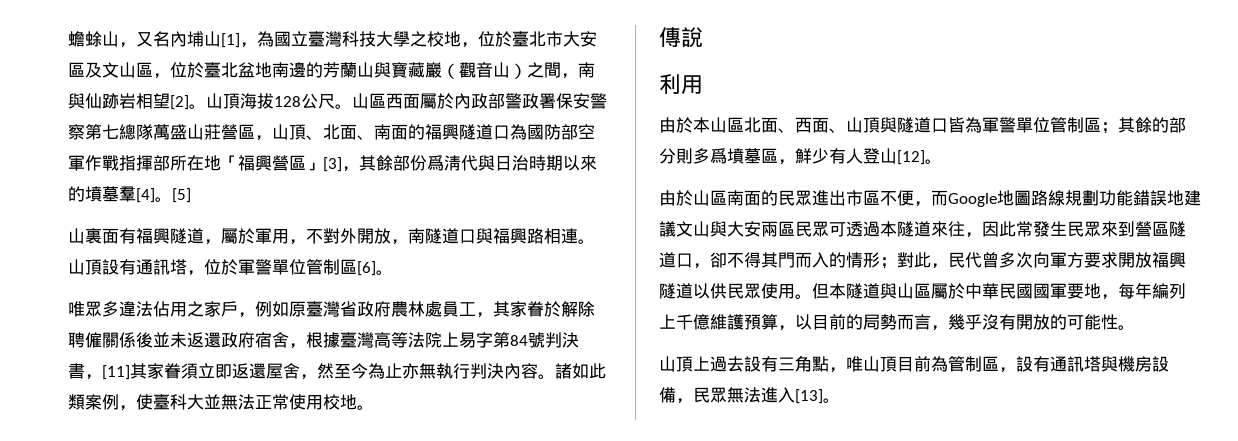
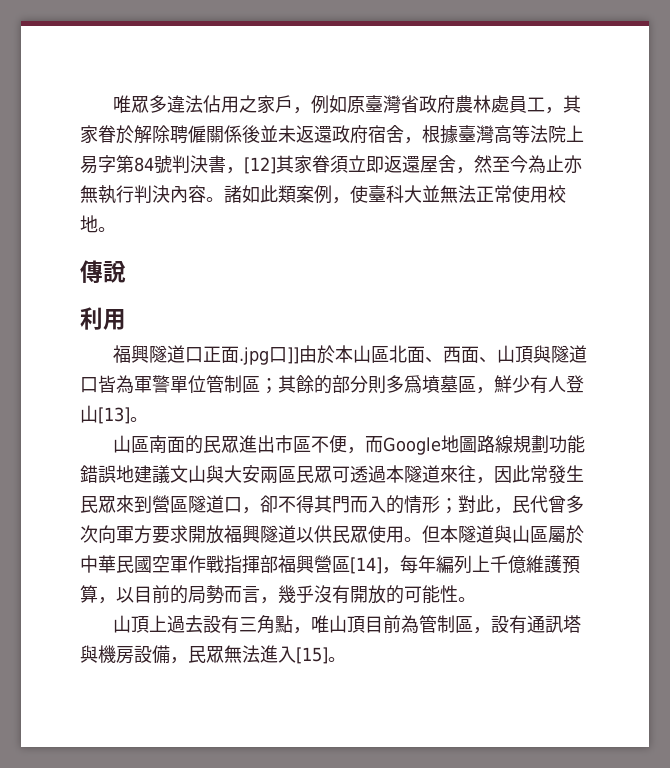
[68,31,597,48] [68,62,595,79] [68,93,607,110] [68,124,595,141] [68,155,597,172] [68,186,191,203] [68,228,595,245] [68,259,393,276] 蟾蜍山，又名內埔山[1]，為國立臺灣科技大學之校地，位於臺北市大安區及文山區，位於臺北盆地南邊的芳蘭山與寶藏巖（觀音山）之間，南與仙跡岩相望[2]。山頂海拔128公尺。山區西面屬於內政部警政署保安警察第七總隊萬盛山莊營區，山頂、北面、南面的福興隧道口為國防部空軍作戰指揮部所在地「福興營區」[3]，其餘部份爲淸代與日治時期以來的墳墓羣[4]。[5] // 山裏面有福興隧道，屬於軍用，不對外開放，南隧道口與福興路相連。山頂設有通訊塔，位於軍警單位管制區[6]。 // -> (113, 104) none
[102,365,130,380] [11] -> [244,157,276,174] [12]
(703, 84) none -> [113,345,300,365] 福興隧道口正面.jpg口]]
[897,150,942,165] [659,190,693,206] [12]。 // 由於 -> [98,407,148,424] [13]。 //
[1033,283,1101,299] 國軍要地 -> [152,555,382,574] 空軍作戰指揮部福興營區[14]
[795,389,823,404] [13] -> [296,647,328,664] [15]

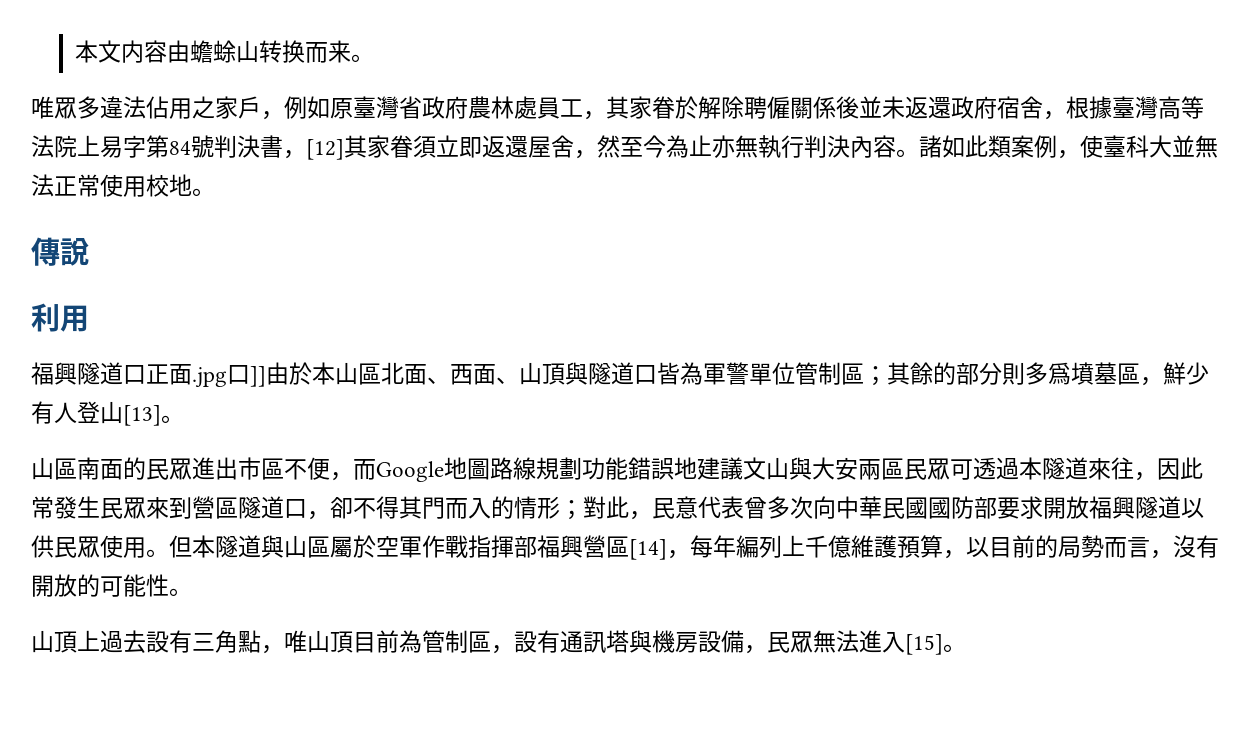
(113, 104) none -> [75,40,375,63] 本文内容由蟾蜍山转换而来。 //
[530,495,548,513] 代 -> [675,496,744,519] 意代表
[116,525,152,544] 軍方 -> [836,496,997,519] 中華民國國防部
[80,555,152,574] 中華民國 -> (376, 546) none
[278,585,314,604] 幾乎 -> (1173, 554) none

